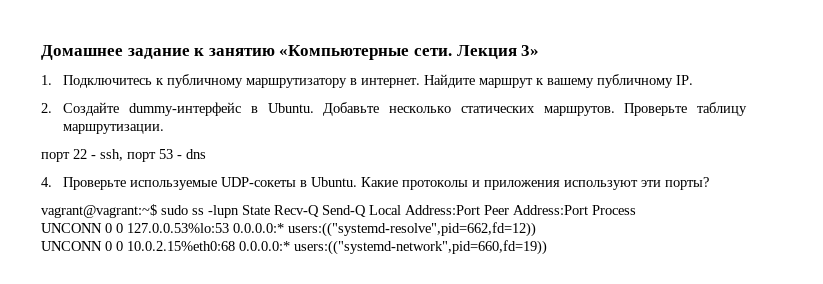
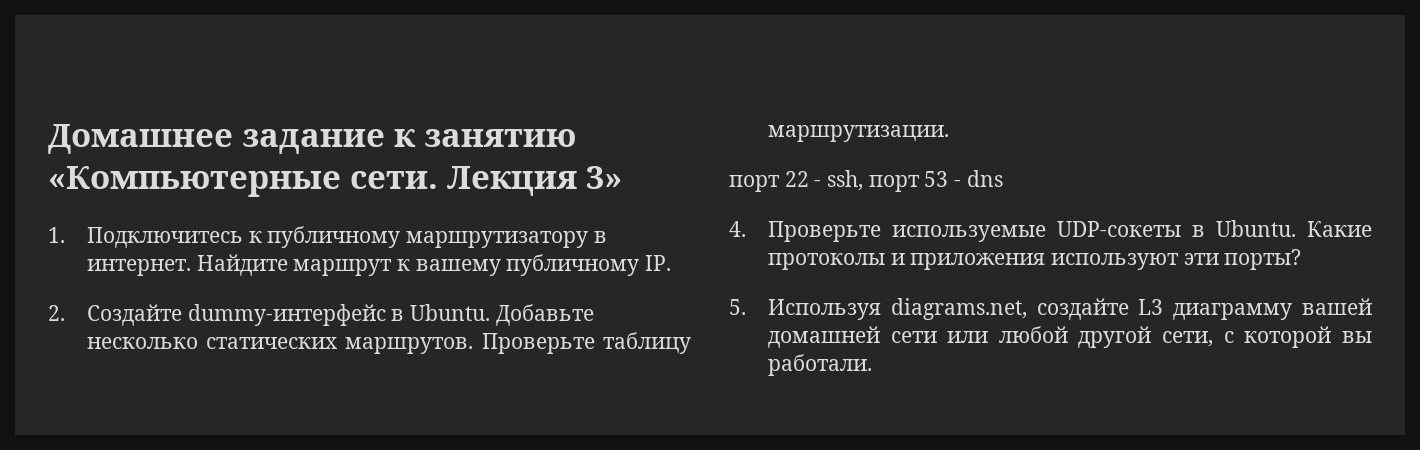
[41,204,636,218] [41,222,536,237] [41,240,547,255] vagrant@vagrant:~$ sudo ss -lupn State Recv-Q Send-Q Local Address:Port Peer Address:Port Process // UNCONN 0 0 127.0.0.53%lo:53 0.0.0.0:* users:(("systemd-resolve",pid=662,fd=12)) // UNCONN 0 0 10.0.2.15%eth0:68 0.0.0.0:* users:(("systemd-network",pid=660,fd=19)) -> [729,298,1372,320] [767,326,1372,348] [767,354,872,376] 5. Используя diagrams.net, создайте L3 диаграмму вашей домашней сети или любой другой сети, с которой вы работали.

